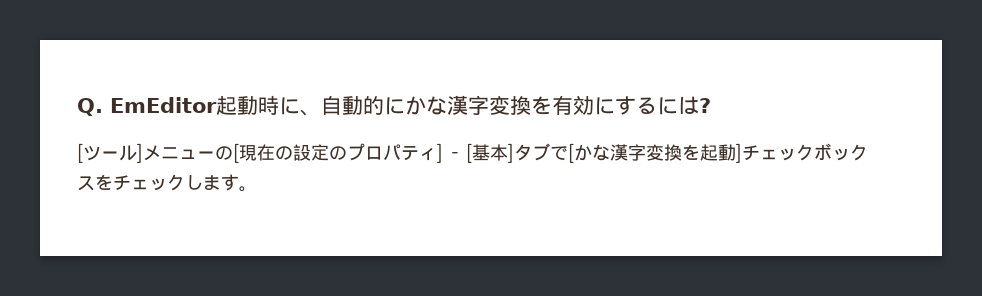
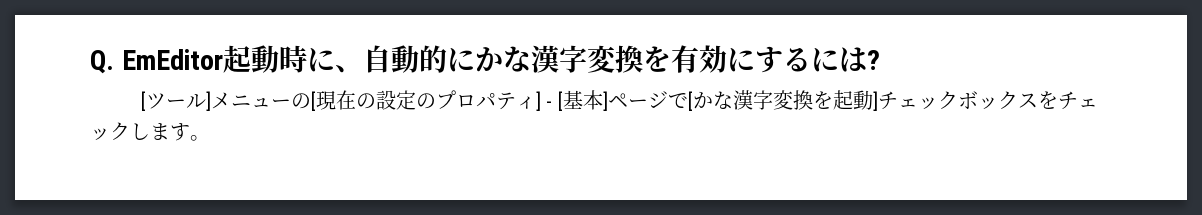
[514,143,550,161] タブ -> [607,91,668,108] ページ

